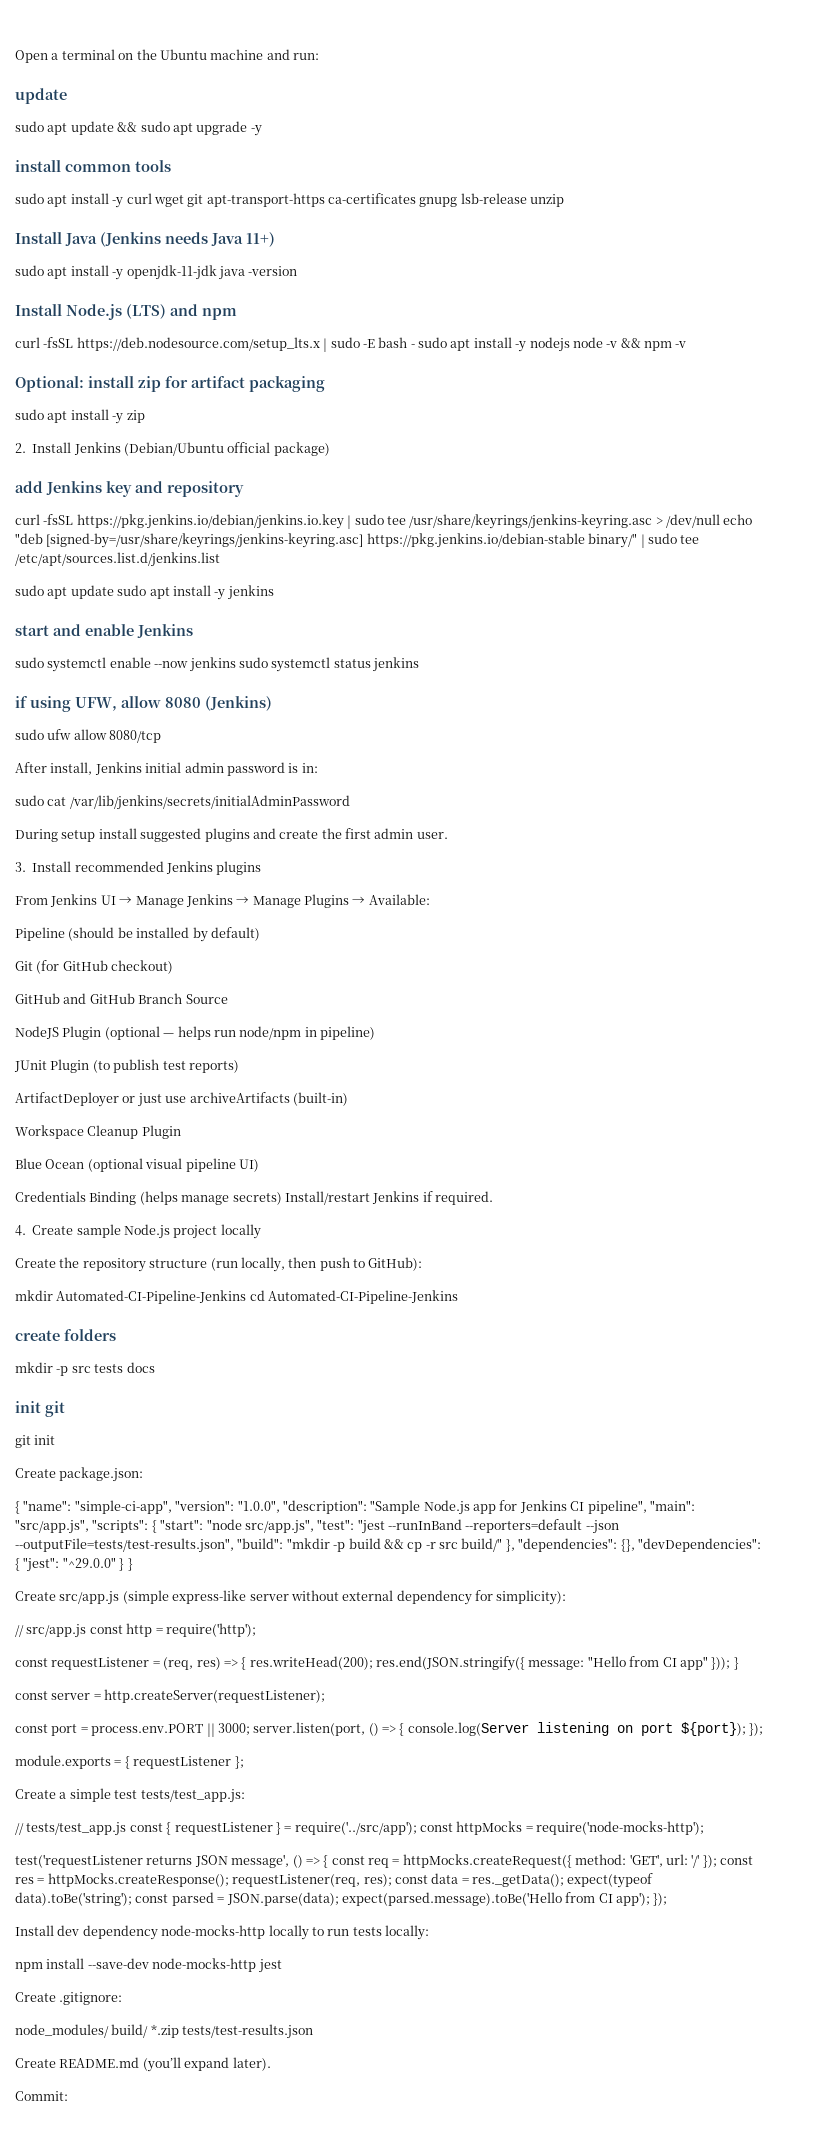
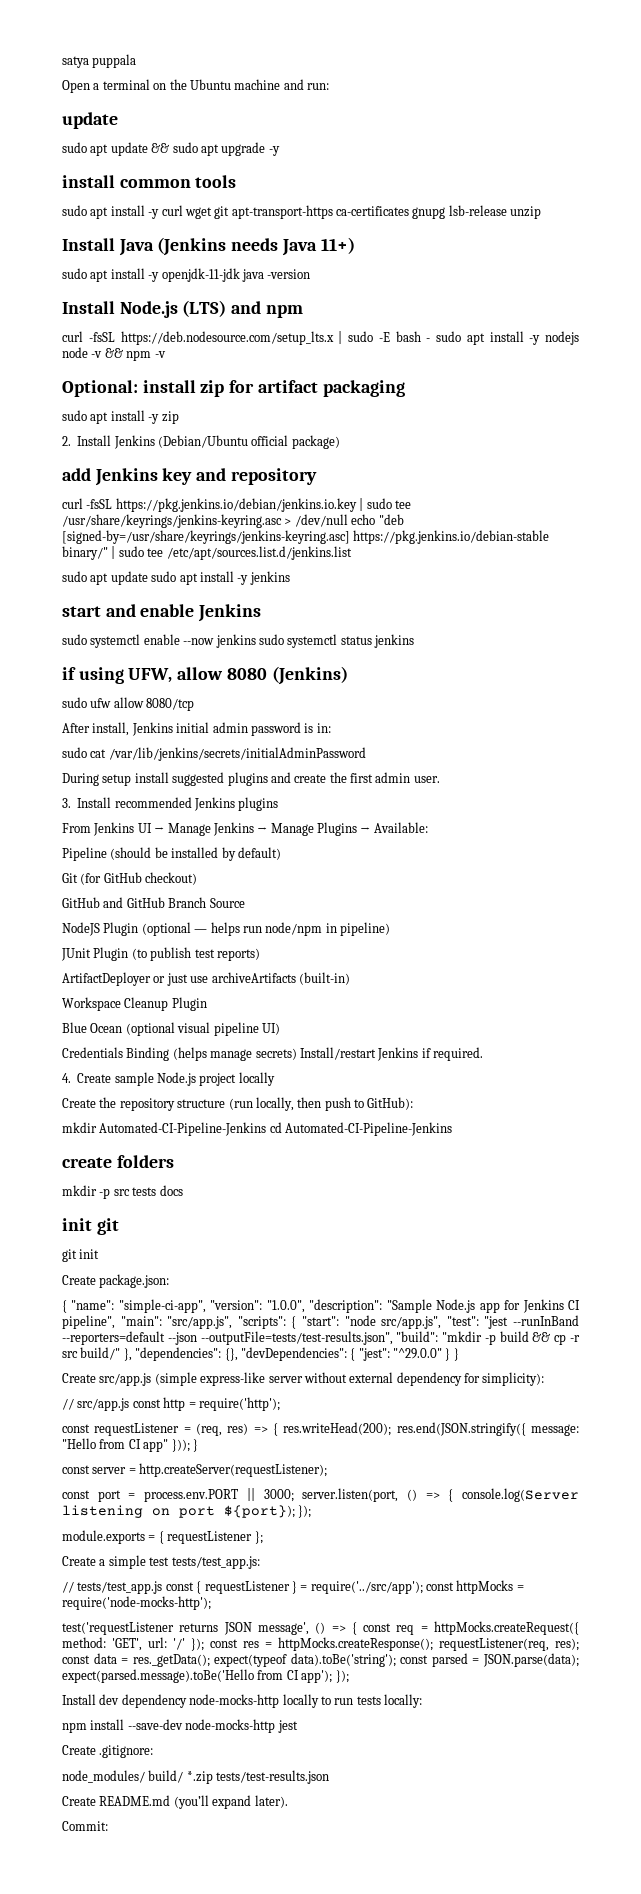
(15, 56) none -> [62,54,137,68] satya puppala //

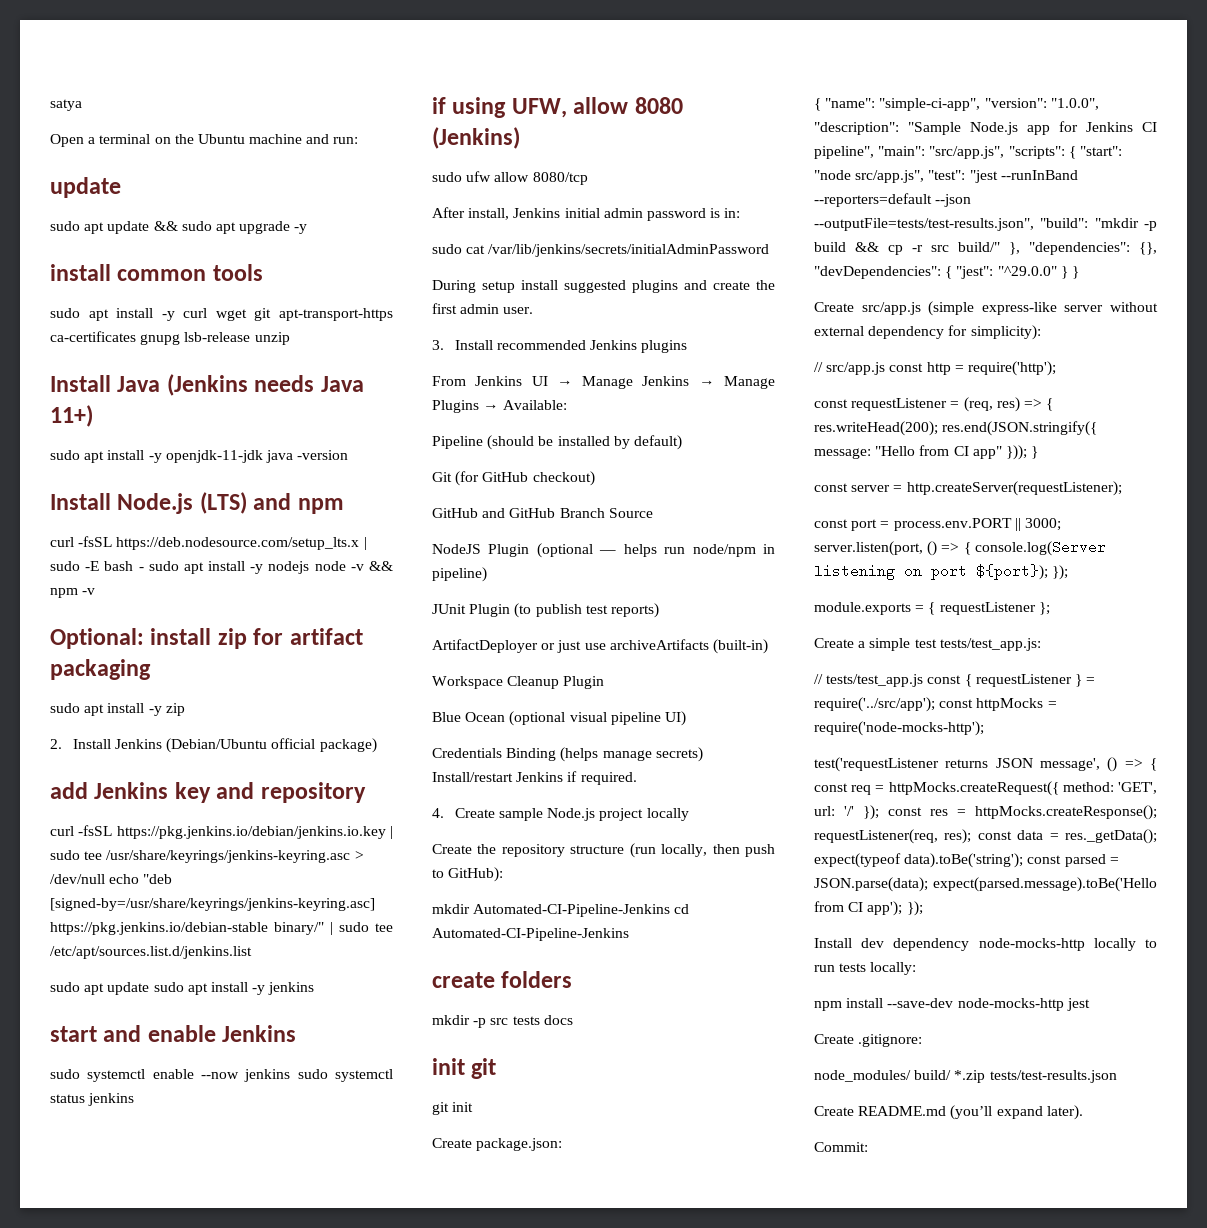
[92,54,137,68] puppala -> (82, 105) none

